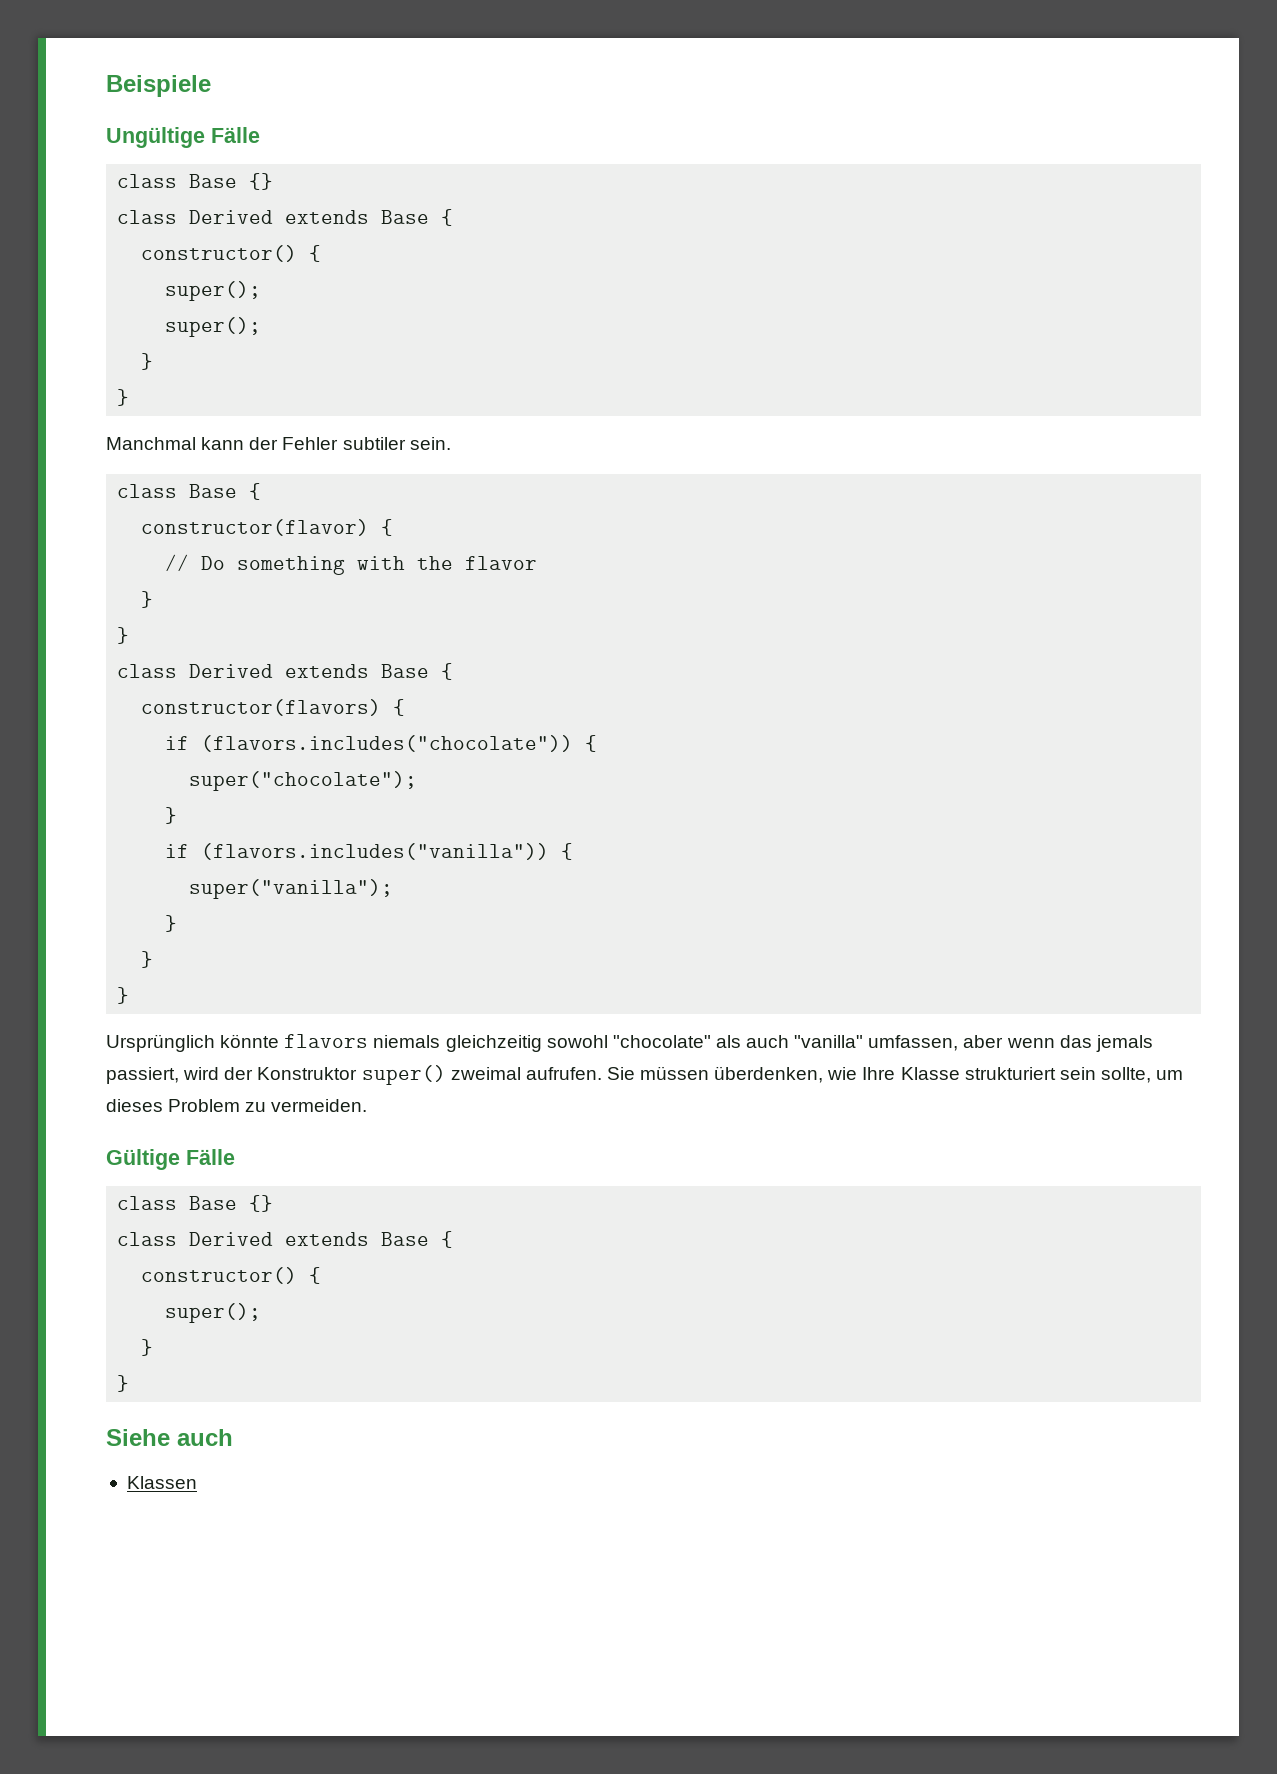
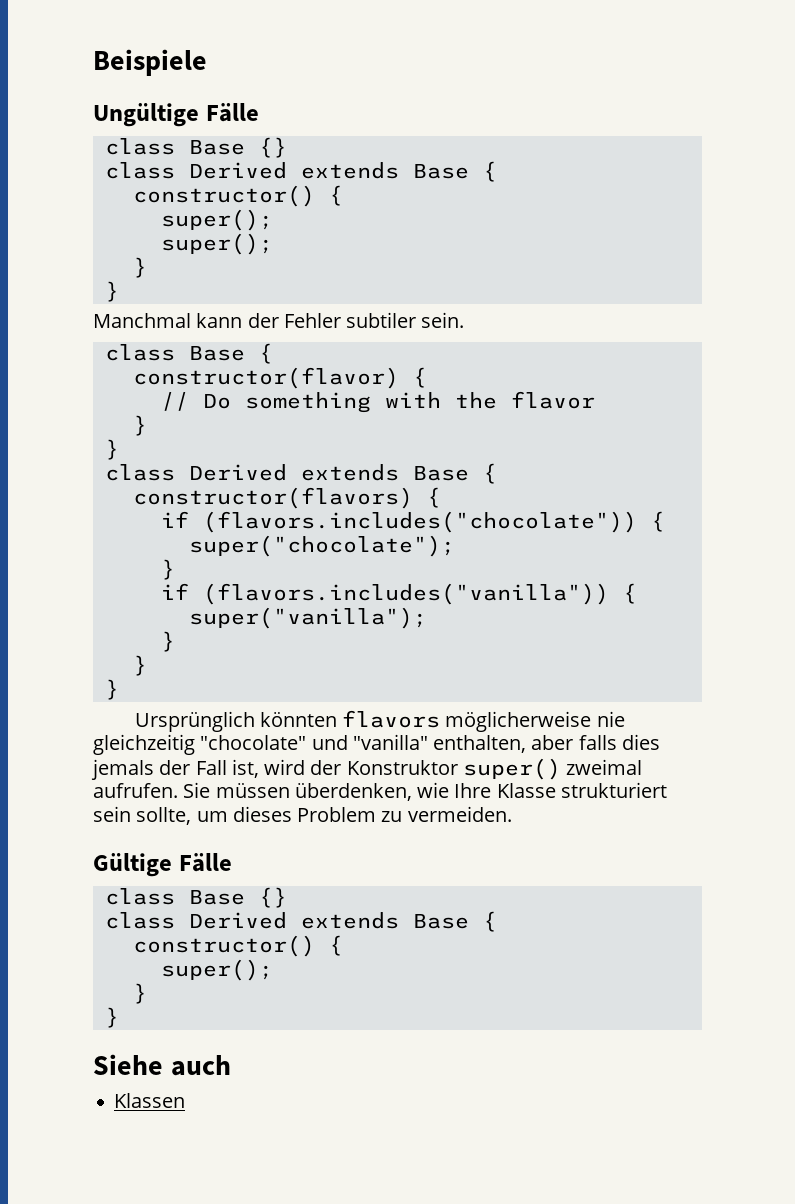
[220,1034,1153,1052] [106,1067,179,1084] könnte flavors niemals gleichzeitig sowohl "chocolate" als auch "vanilla" umfassen, aber wenn das jemals passiert, -> [259,710,625,732] [93,734,660,755] [91,759,259,780] könnten flavors möglicherweise nie gleichzeitig "chocolate" und "vanilla" enthalten, aber falls dies jemals der Fall ist,

